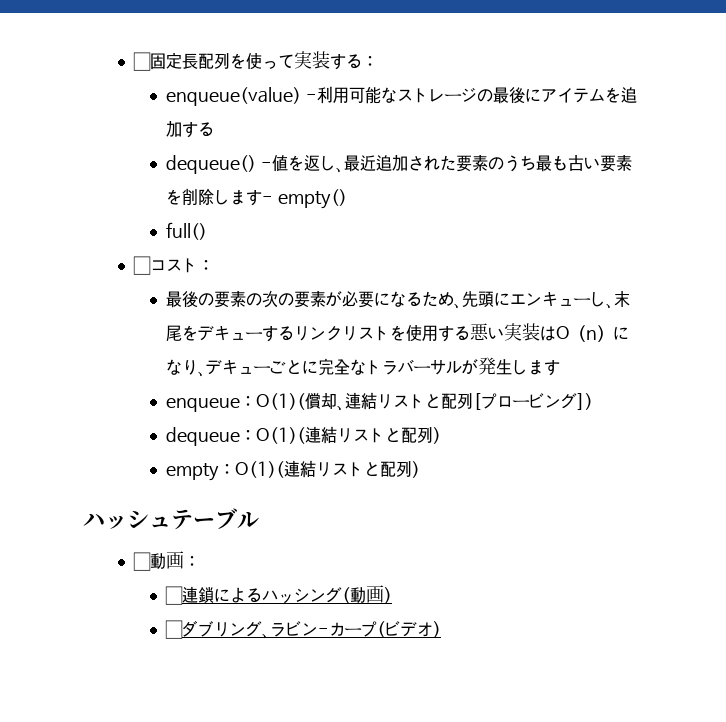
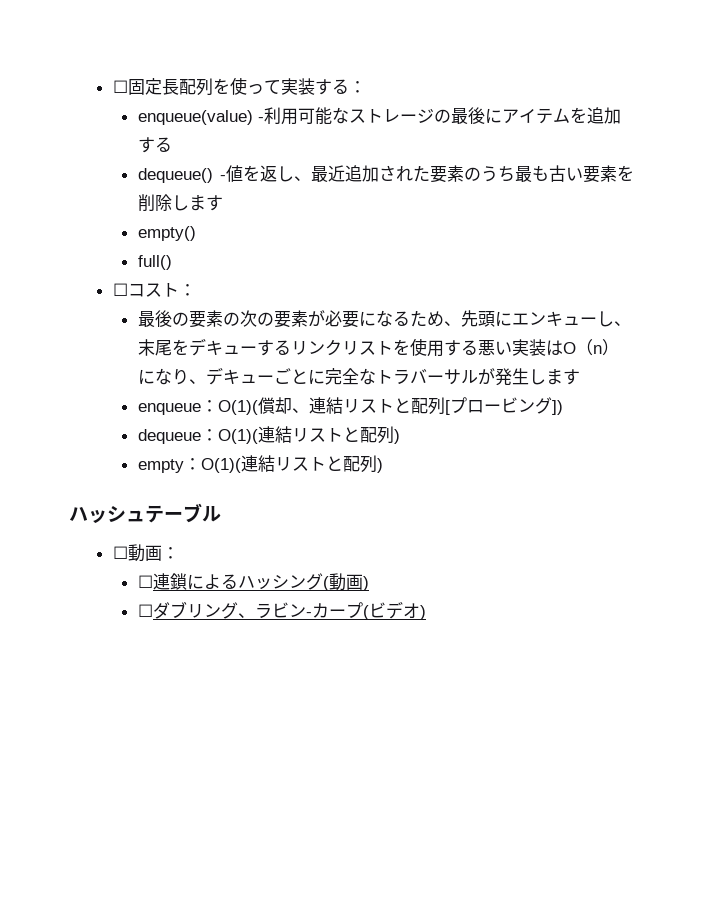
[261,196,273,203] - -> (223, 203) //

